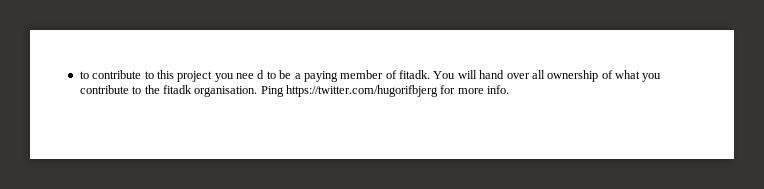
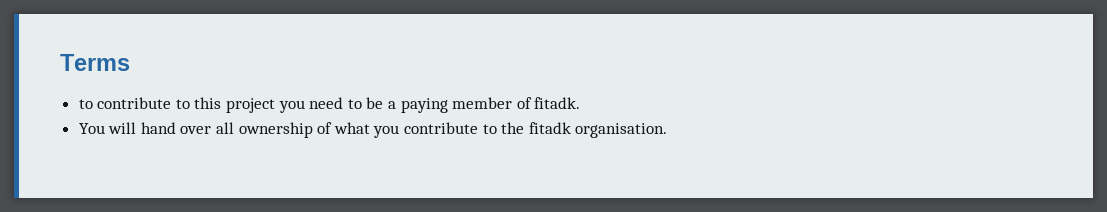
(79, 75) none -> [60,54,130,71] Terms //
[236,70,265,79] nee d -> [309,97,344,109] need
(430, 74) none -> (581, 103) //
[260,85,510,97] Ping https://twitter.com/hugorifbjerg for more info. -> (668, 130) none

